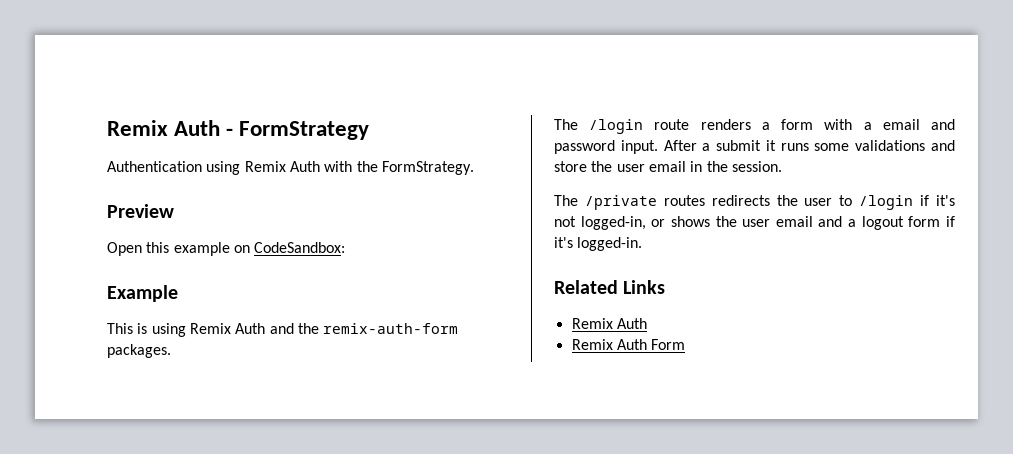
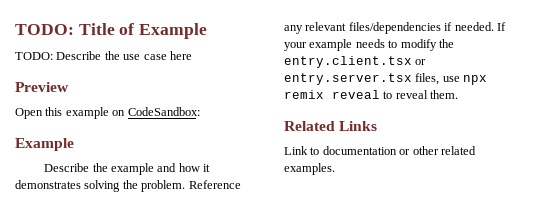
[107,120,370,140] [107,161,474,175] Remix Auth - FormStrategy // Authentication using Remix Auth with the FormStrategy. -> [15,23,208,39] [15,51,192,60] TODO: Title of Example // TODO: Describe the use case here
[107,323,459,337] [107,344,171,358] [554,119,955,134] [554,140,955,154] [554,161,782,172] [554,195,956,210] [554,216,955,230] [554,237,643,251] [554,280,666,294] [571,318,647,329] [571,339,686,350] This is using Remix Auth and the remix-auth-form packages. // The /login route renders a form with a email and password input. After a submit it runs some validations and store the user email in the session. // The /private routes redirects the user to /login if it's not logged-in, or shows the user email and a logout form if it's logged-in. // Related Links // Remix Auth // Remix Auth Form -> [44,163,211,175] [15,180,241,192] [284,22,506,34] [284,39,454,51] [284,56,427,68] [284,73,488,85] [284,90,459,99] [284,121,378,131] [284,146,476,155] [284,163,335,175] Describe the example and how it demonstrates solving the problem. Reference any relevant files/dependencies if needed. If your example needs to modify the entry.client.tsx or entry.server.tsx files, use npx remix reveal to reveal them. // Related Links // Link to documentation or other related examples.

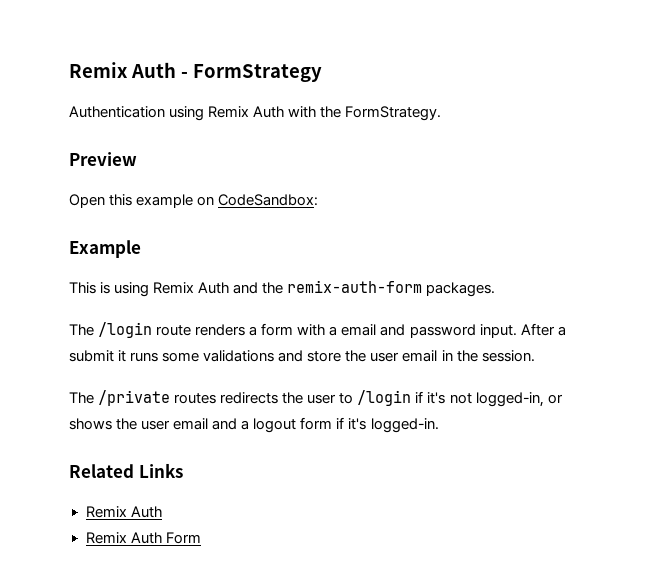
[15,23,208,39] [15,51,192,60] TODO: Title of Example // TODO: Describe the use case here -> [69,62,322,82] [69,106,442,121] Remix Auth - FormStrategy // Authentication using Remix Auth with the FormStrategy.
[44,163,211,175] [15,180,241,192] [284,22,506,34] [284,39,454,51] [284,56,427,68] [284,73,488,85] [284,90,459,99] [284,121,378,131] [284,146,476,155] [284,163,335,175] Describe the example and how it demonstrates solving the problem. Reference any relevant files/dependencies if needed. If your example needs to modify the entry.client.tsx or entry.server.tsx files, use npx remix reveal to reveal them. // Related Links // Link to documentation or other related examples. -> [69,280,496,297] [69,322,566,338] [69,350,535,362] [69,390,563,407] [69,417,439,433] [69,463,183,478] [85,506,162,518] [85,532,201,544] This is using Remix Auth and the remix-auth-form packages. // The /login route renders a form with a email and password input. After a submit it runs some validations and store the user email in the session. // The /private routes redirects the user to /login if it's not logged-in, or shows the user email and a logout form if it's logged-in. // Related Links // Remix Auth // Remix Auth Form

